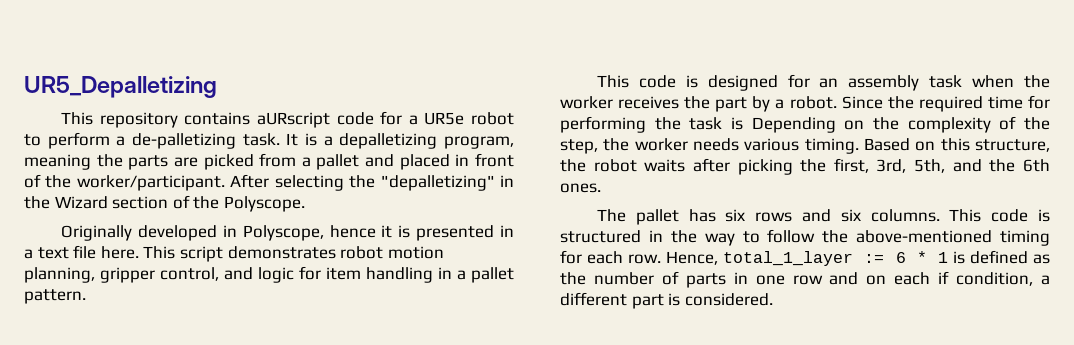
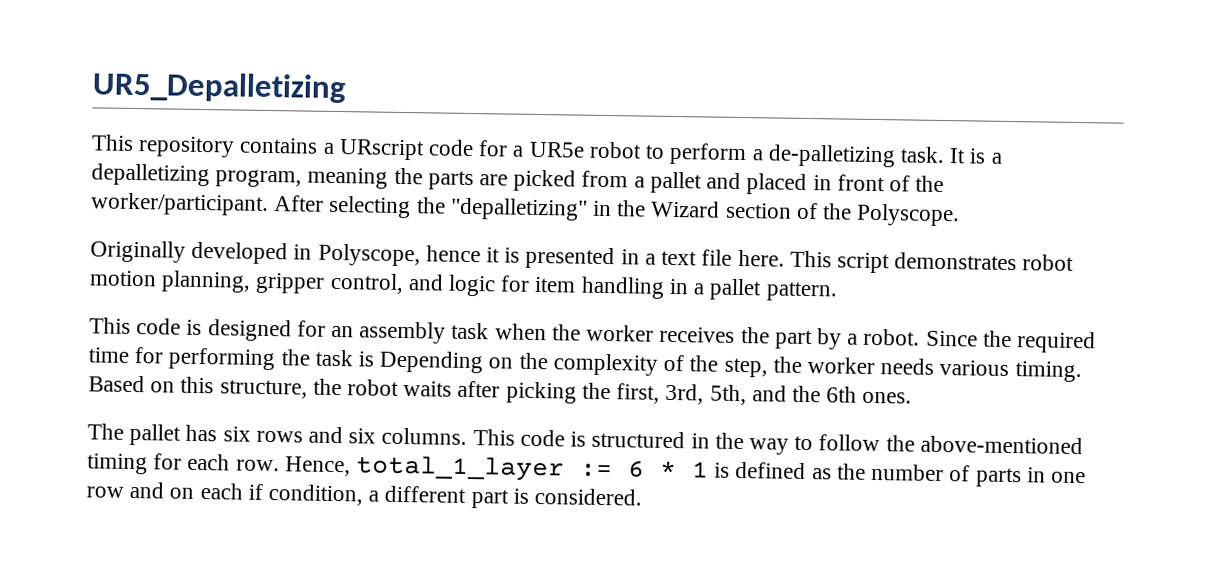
[256,112,330,128] aURscript -> [322,139,425,161] a URscript

